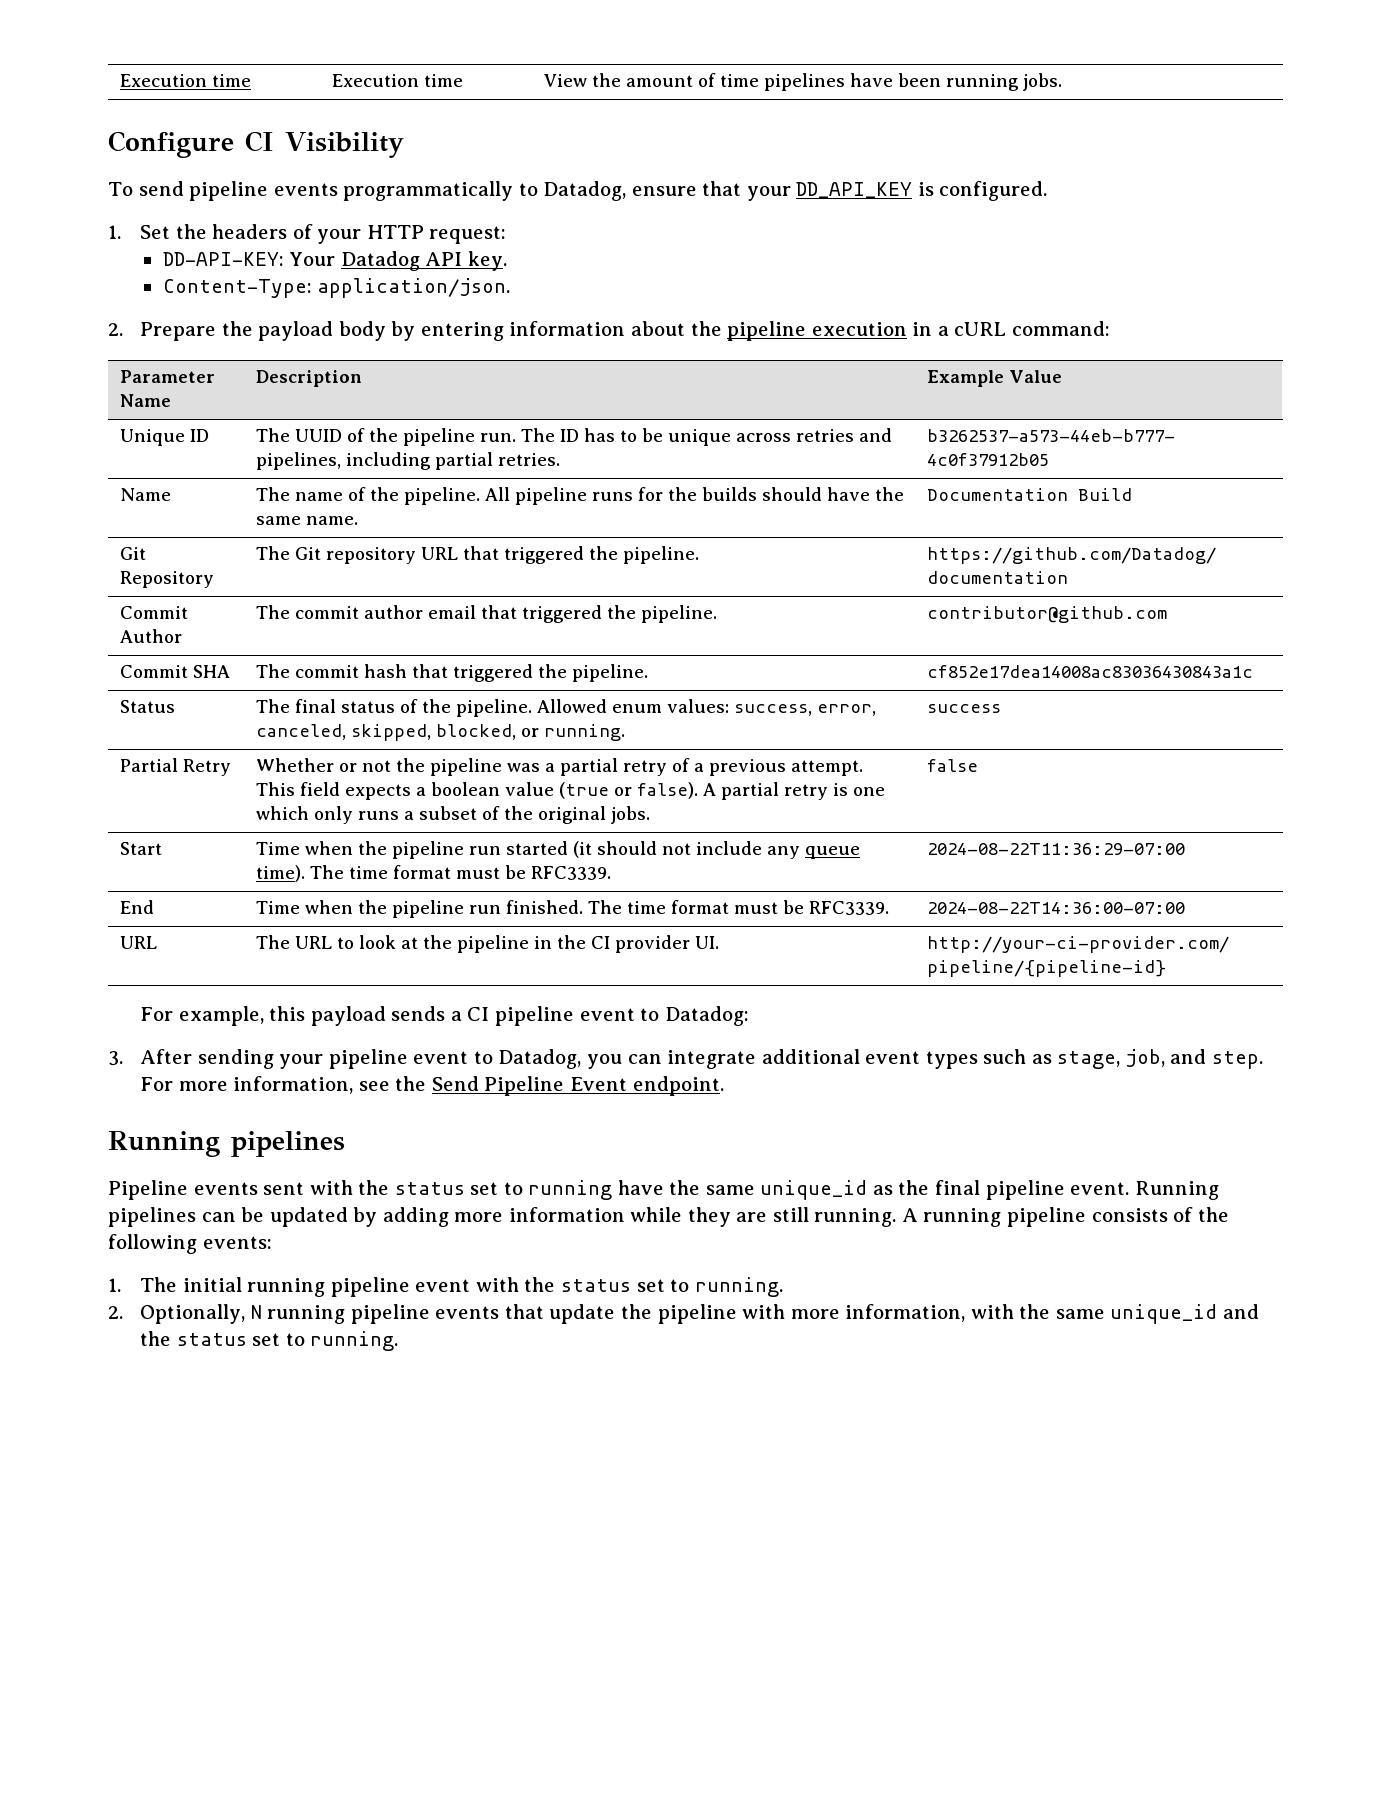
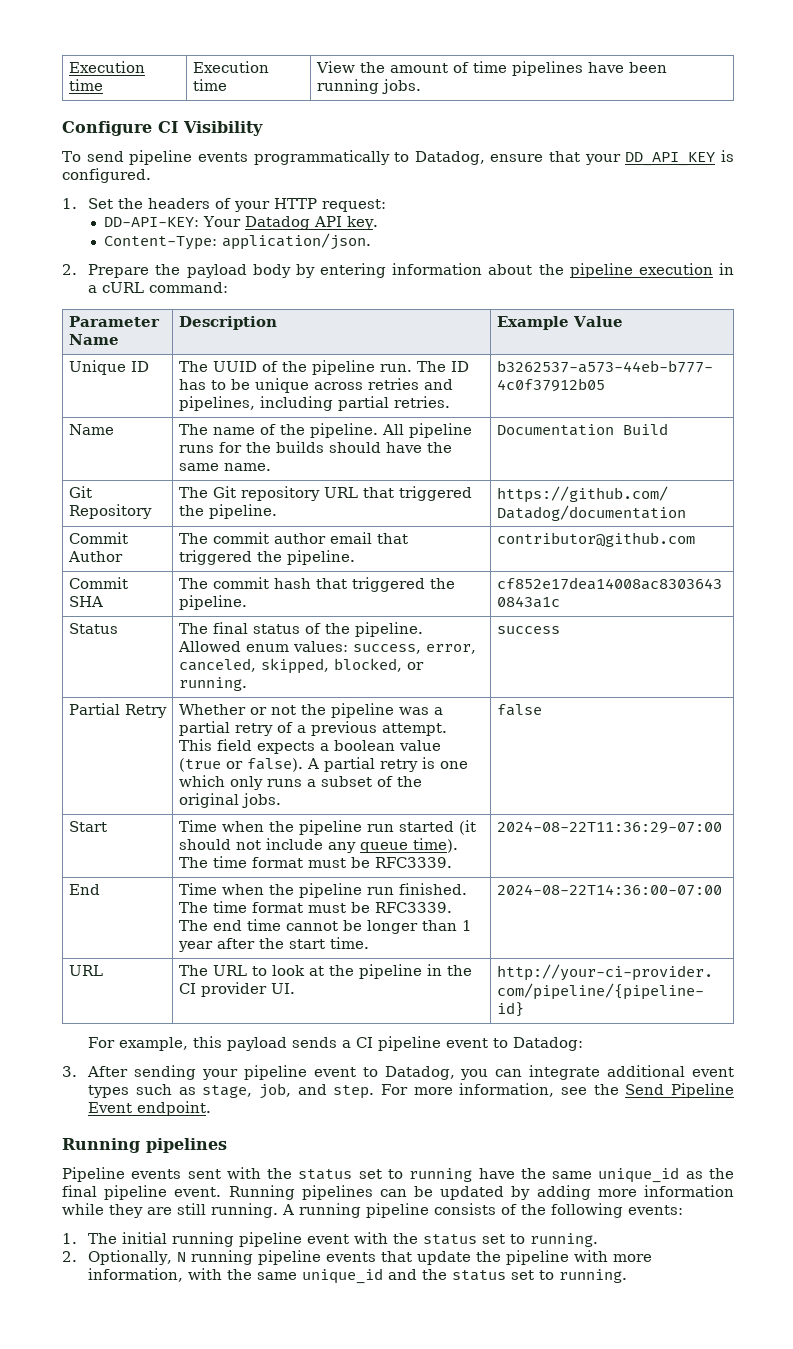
(889, 908) none -> [178,919,472,934] [177,937,369,952] The end time cannot be longer than 1 year after the start time.

